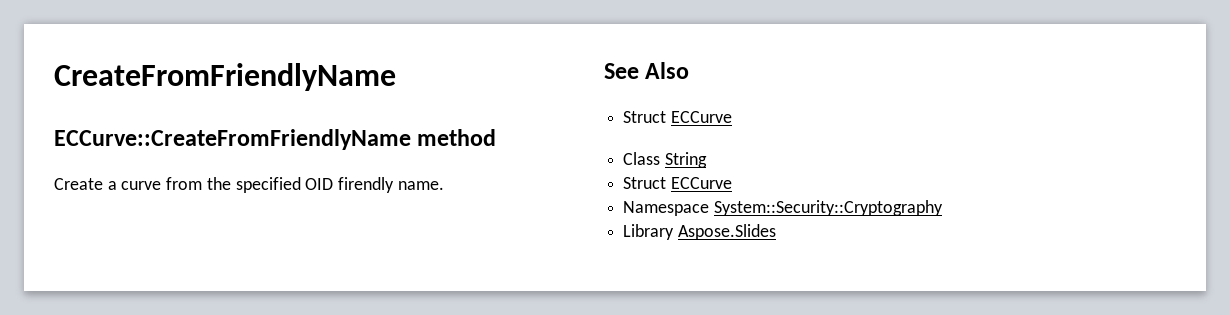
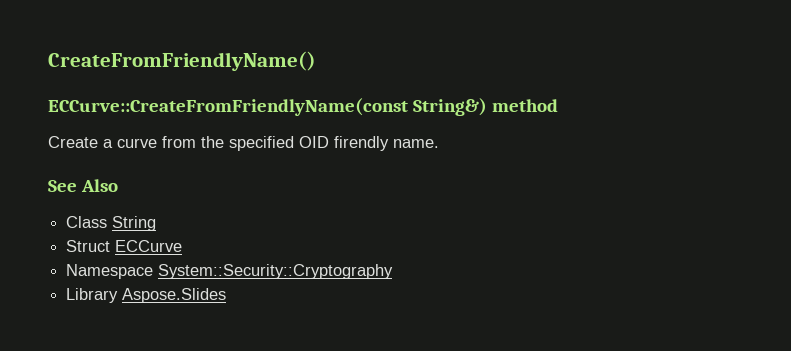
[54,63,396,91] [54,129,411,150] CreateFromFriendlyName // ECCurve::CreateFromFriendlyName -> [48,51,316,71] [48,98,487,116] CreateFromFriendlyName() // ECCurve::CreateFromFriendlyName(const String&)
[623,111,732,123] // Struct ECCurve -> (118, 185) none

